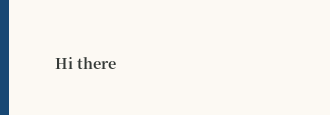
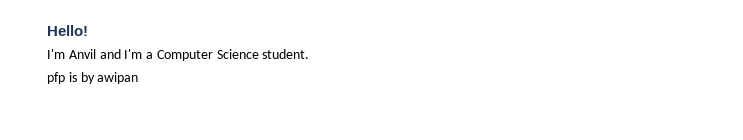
[55,57,116,69] Hi there -> [47,25,88,36] [47,49,310,61] [47,72,139,84] Hello! // I'm Anvil and I'm a Computer Science student. // pfp is by awipan

